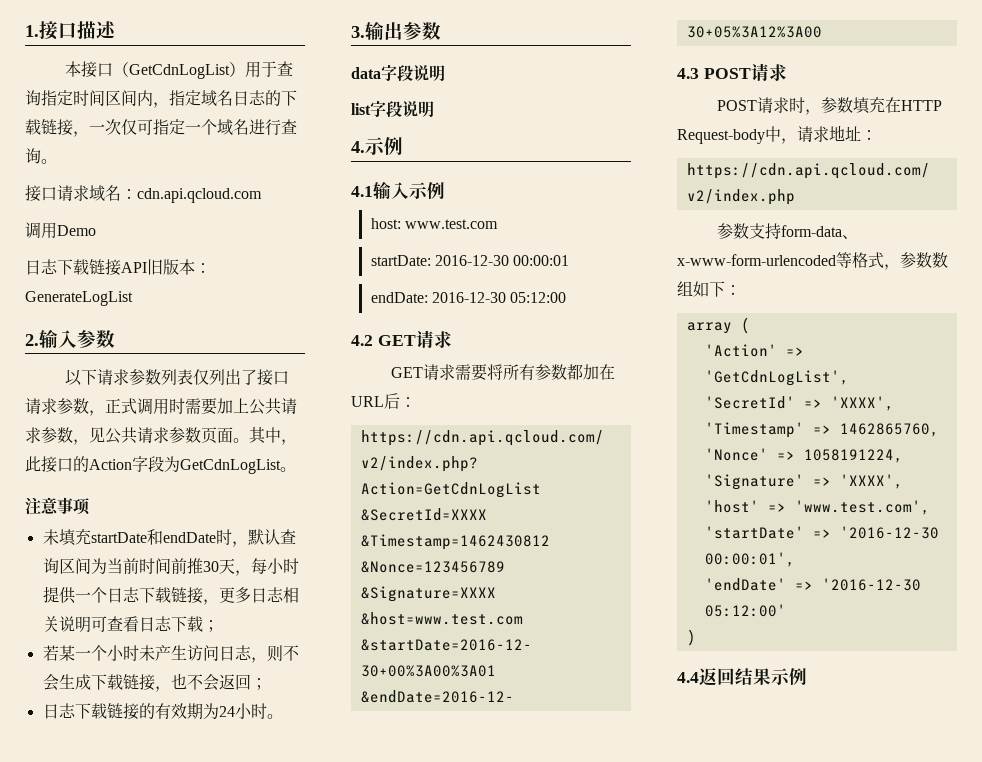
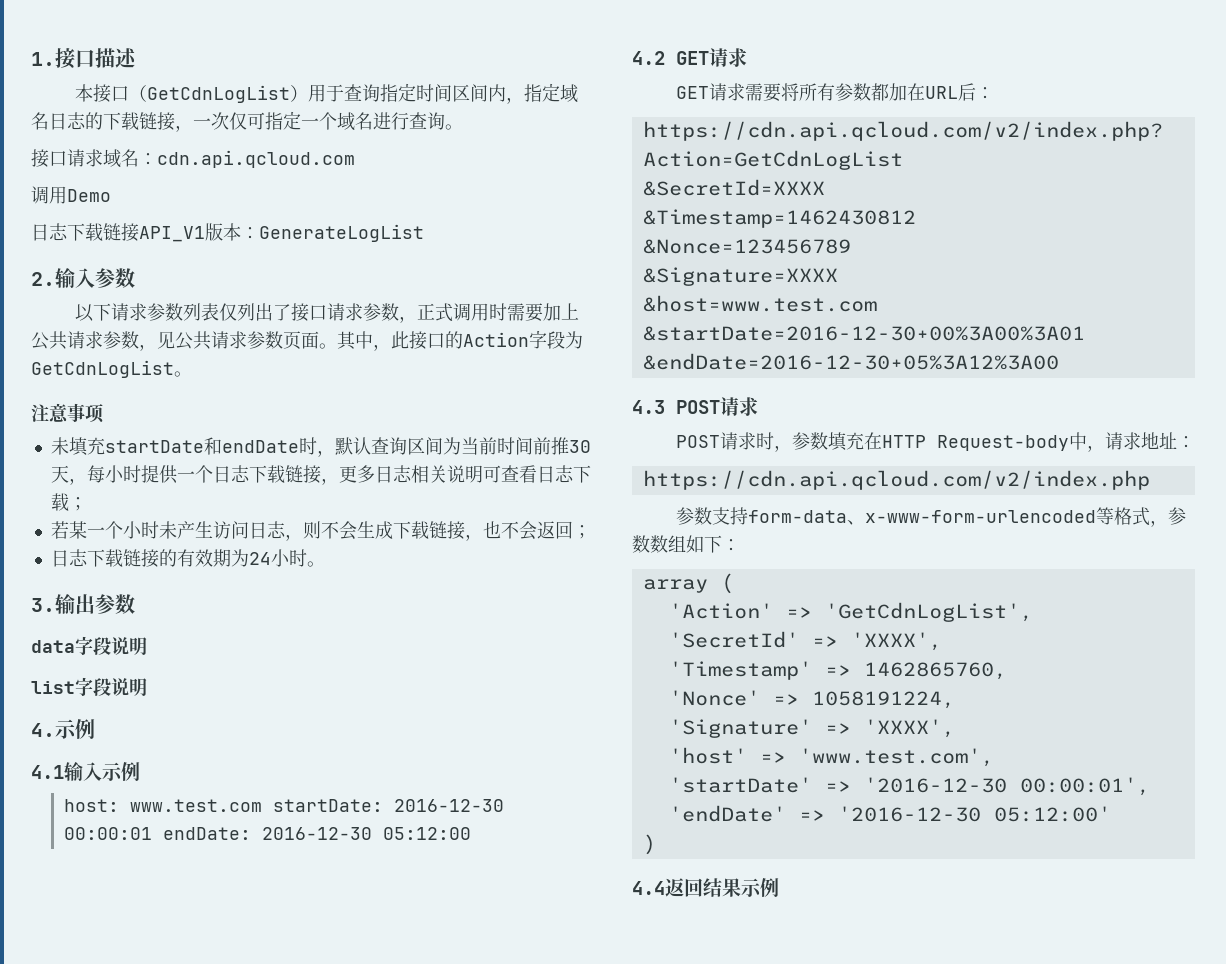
[121,259,163,275] API旧 -> [139,226,205,242] API_V1
(499, 224) // -> (263, 805) none
(570, 260) // -> (153, 833) none

